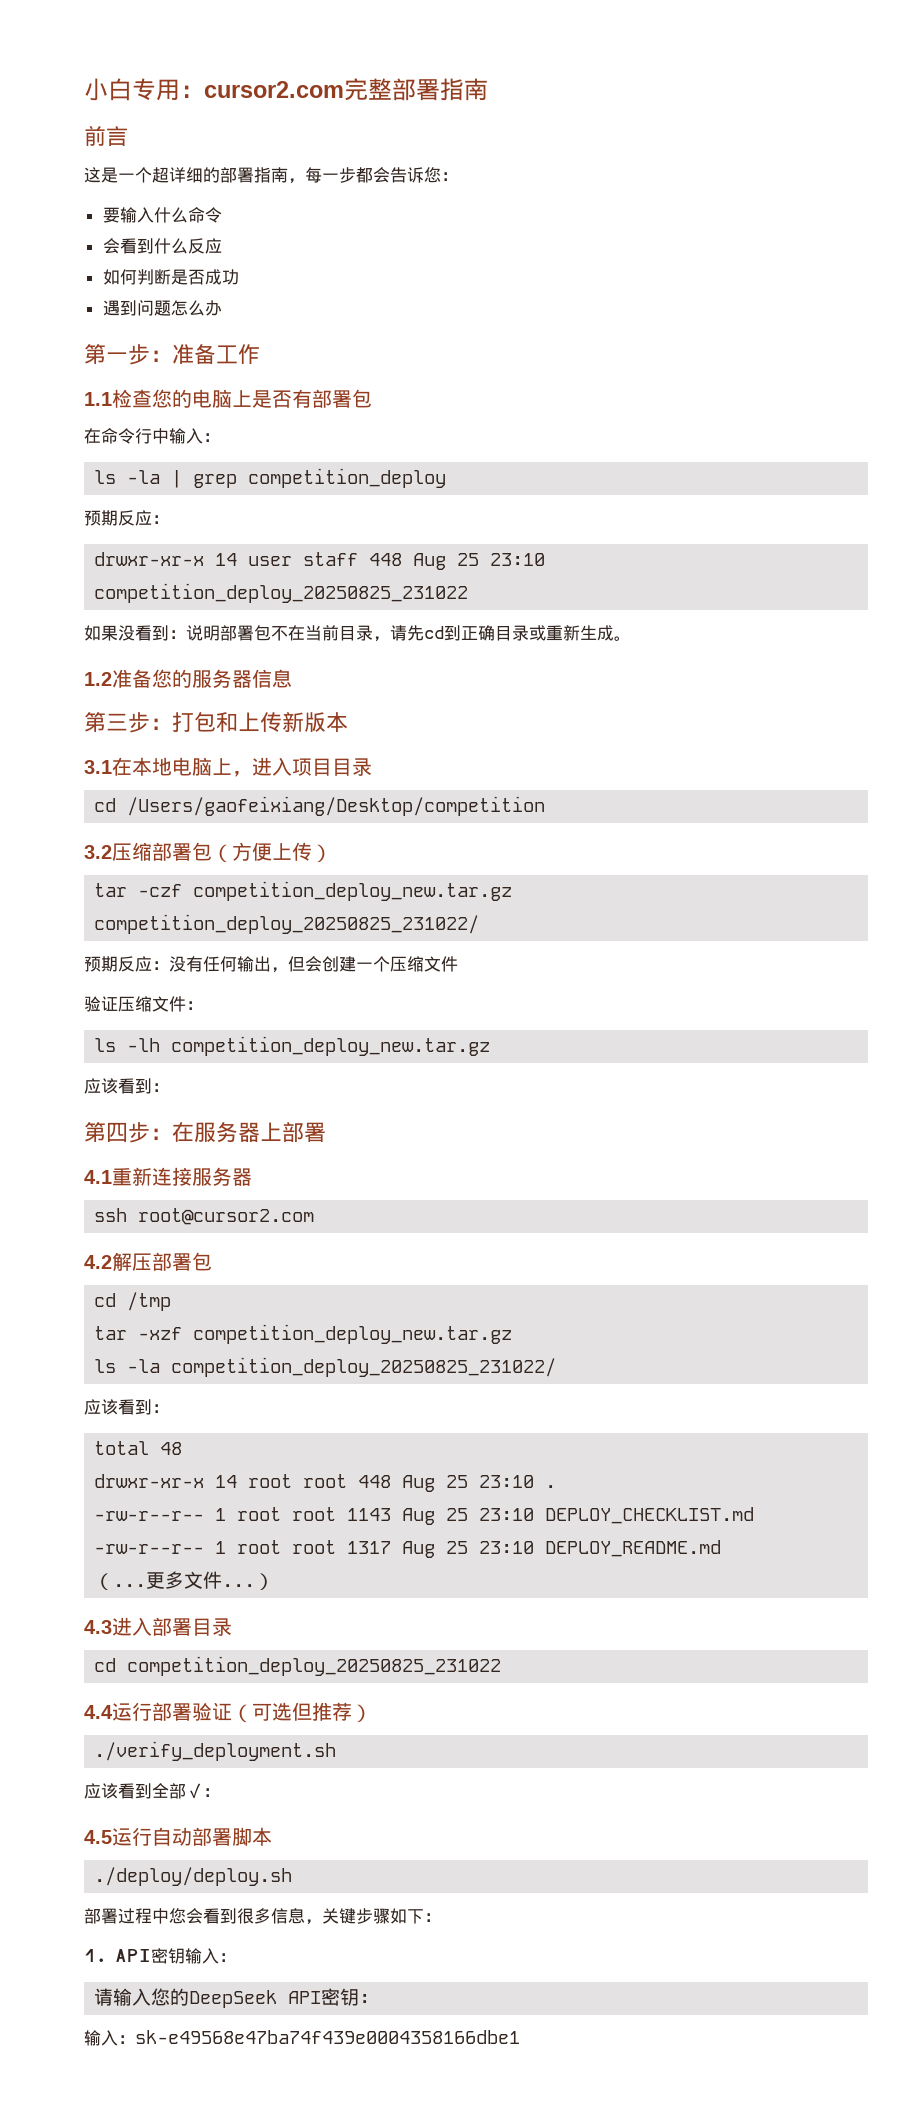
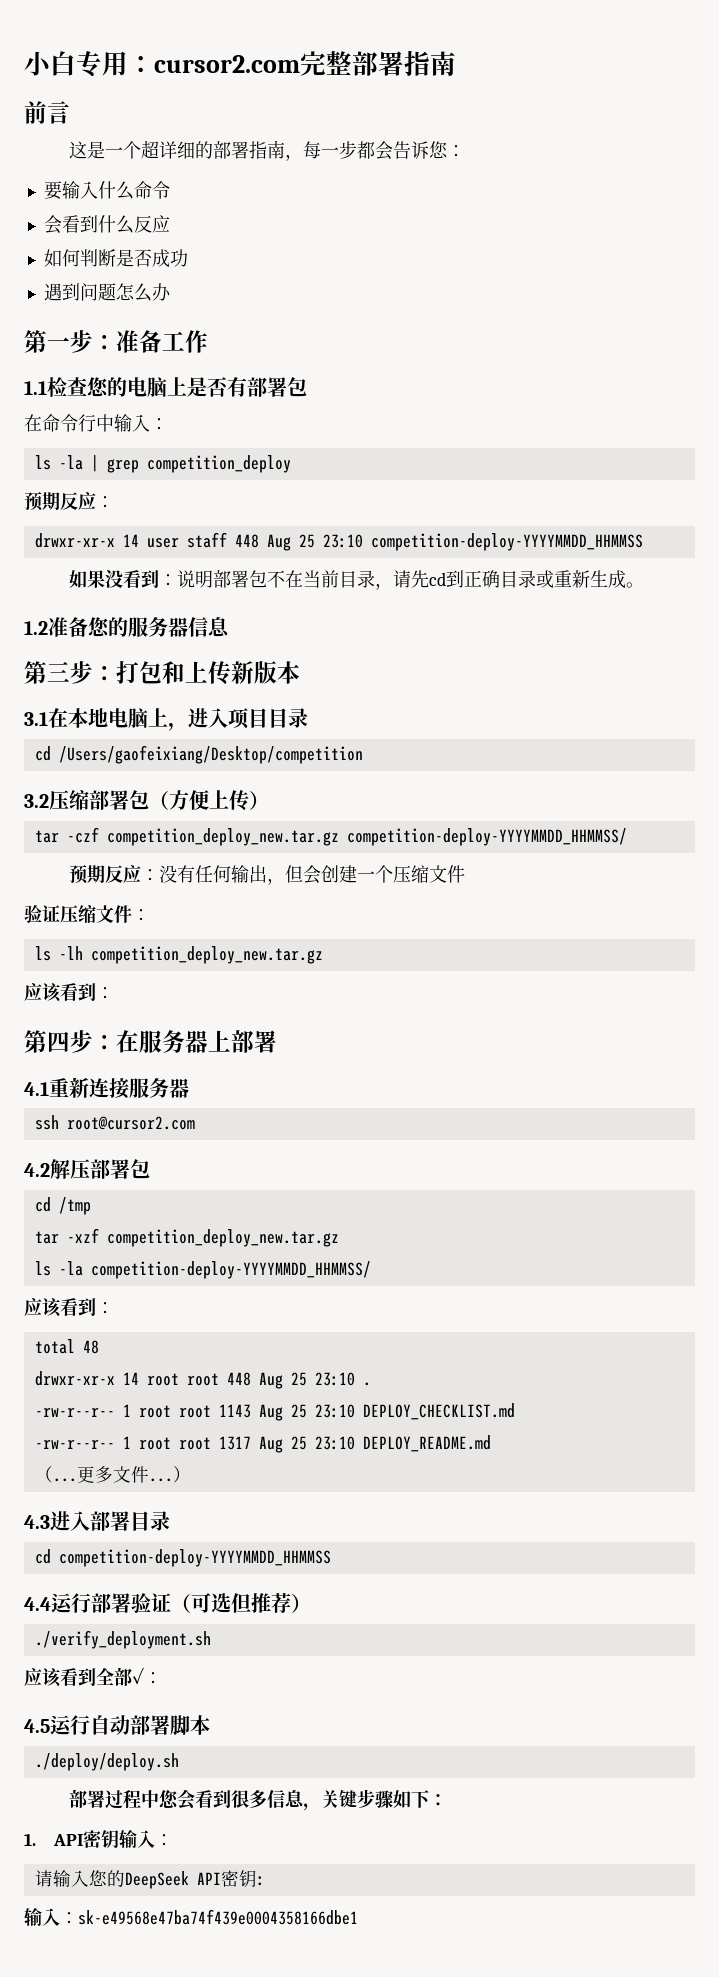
[94,583,469,603] competition_deploy_20250825_231022 -> [370,533,643,551] competition-deploy-YYYYMMDD_HHMMSS
[94,914,480,934] competition_deploy_20250825_231022/ -> [346,828,627,846] competition-deploy-YYYYMMDD_HHMMSS/
[171,1357,557,1377] competition_deploy_20250825_231022/ -> [90,1261,371,1279] competition-deploy-YYYYMMDD_HHMMSS/
[127,1656,502,1676] competition_deploy_20250825_231022 -> [58,1549,331,1567] competition-deploy-YYYYMMDD_HHMMSS

